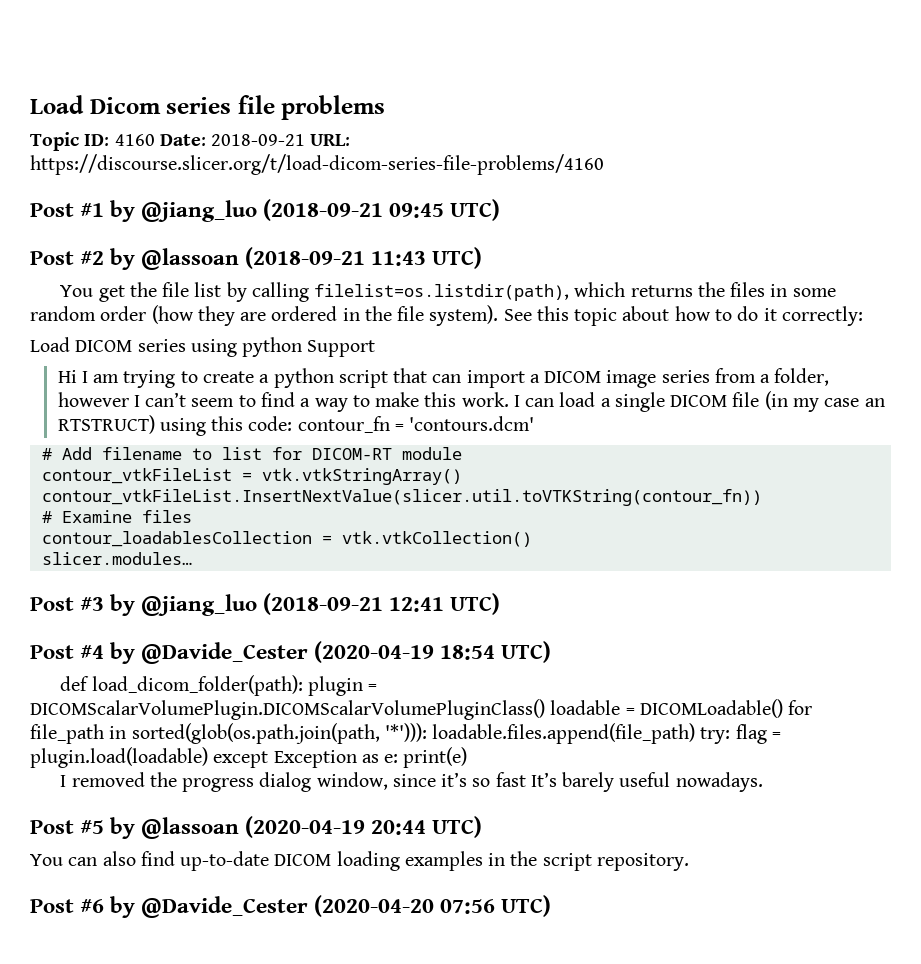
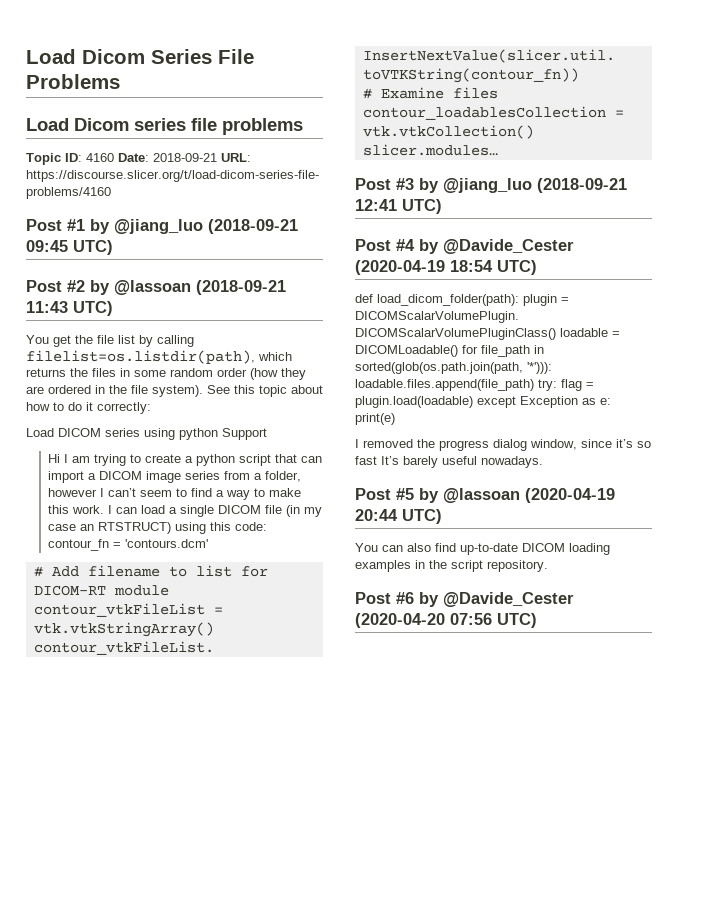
[30,95,161,114] Load Dicom -> [26,49,254,64] [26,74,120,89] [26,118,129,131] Load Dicom Series File Problems // Load Dicom

